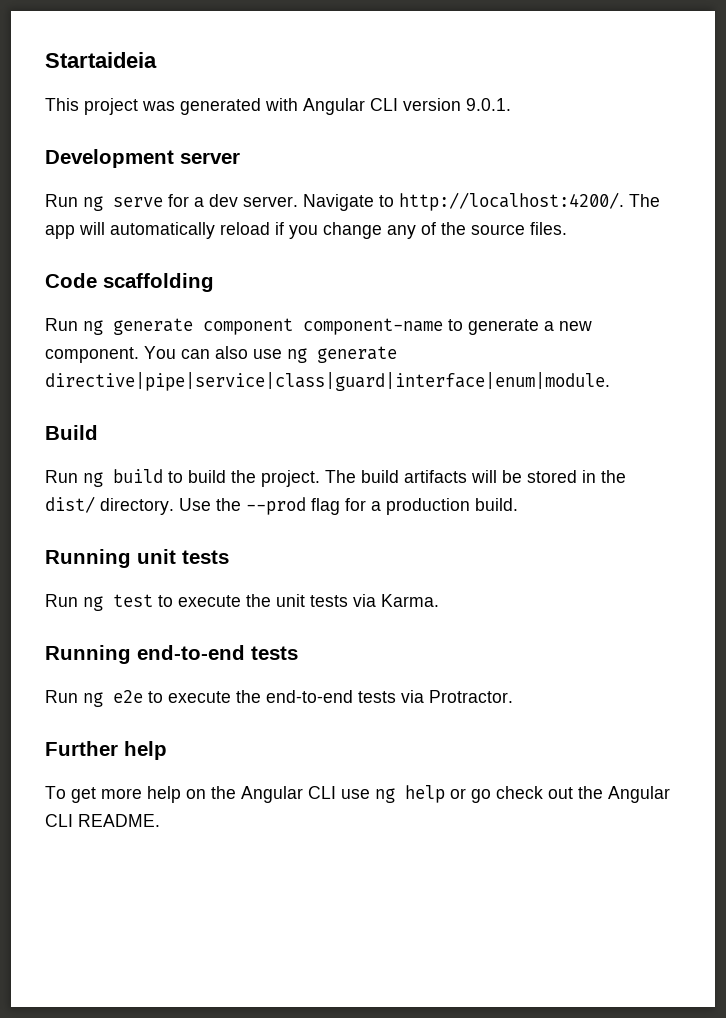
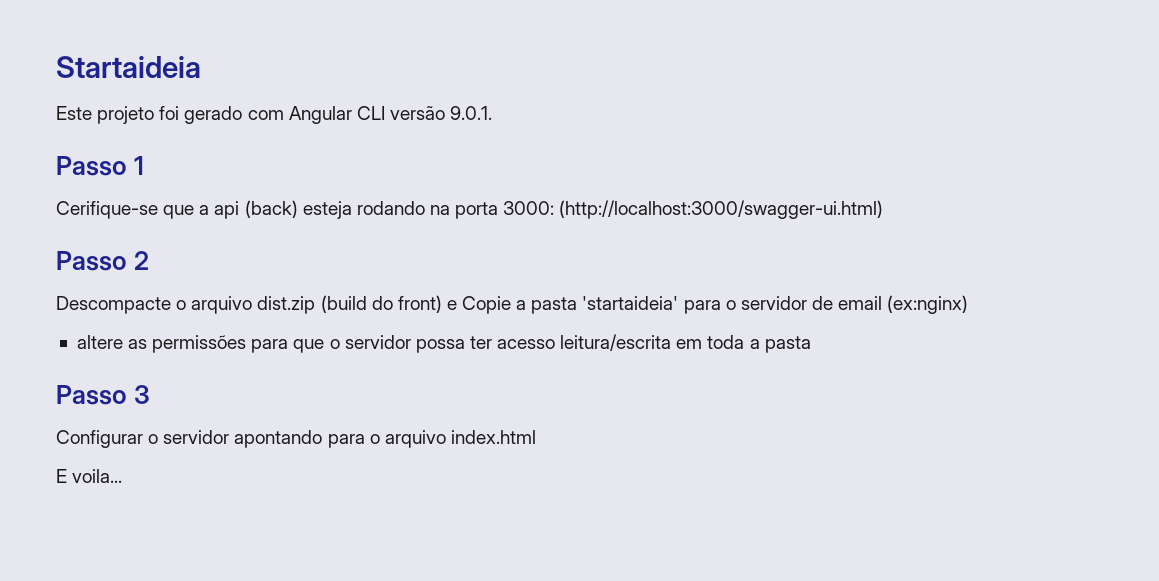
[45,98,461,115] This project was generated with Angular CLI version -> [56,106,445,124] Este projeto foi gerado com Angular CLI versão
[45,149,240,168] [45,192,660,211] [45,222,567,239] [45,273,214,292] [45,318,592,335] [45,346,397,363] [45,372,610,391] [45,425,98,440] [45,469,626,487] [45,496,518,515] [45,549,229,568] [45,594,439,611] [45,645,298,664] [45,690,513,707] [45,741,167,760] [45,785,670,803] [45,814,160,827] Development server // Run ng serve for a dev server. Navigate to http://localhost:4200/. The app will automatically reload if you change any of the source files. // Code scaffolding // Run ng generate component component-name to generate a new component. You can also use ng generate directive|pipe|service|class|guard|interface|enum|module. // Build // Run ng build to build the project. The build artifacts will be stored in the dist/ directory. Use the --prod flag for a production build. // Running unit tests // Run ng test to execute the unit tests via Karma. // Running end-to-end tests // Run ng e2e to execute the end-to-end tests via Protractor. // Further help // To get more help on the Angular CLI use ng help or go check out the Angular CLI README. -> [56,156,144,176] [56,200,884,219] [56,251,149,271] [56,295,969,314] [76,334,811,353] [56,385,150,405] [56,430,536,448] [56,469,123,483] Passo 1 // Cerifique-se que a api (back) esteja rodando na porta 3000: (http://localhost:3000/swagger-ui.html) // Passo 2 // Descompacte o arquivo dist.zip (build do front) e Copie a pasta 'startaideia' para o servidor de email (ex:nginx) // altere as permissões para que o servidor possa ter acesso leitura/escrita em toda a pasta // Passo 3 // Configurar o servidor apontando para o arquivo index.html // E voila...

